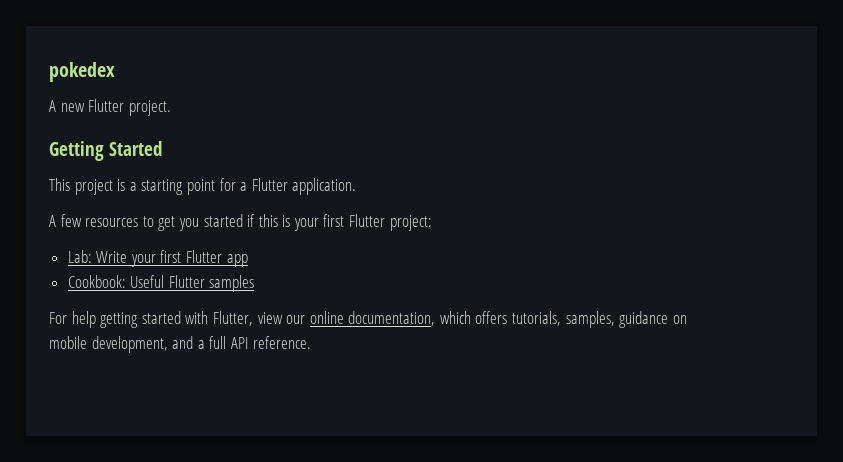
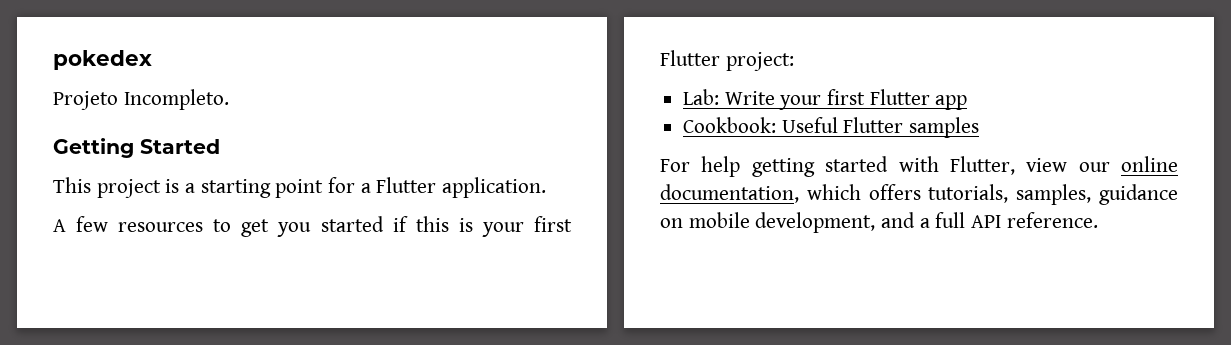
[49,99,171,116] A new Flutter project. -> [53,89,229,110] Projeto Incompleto.

